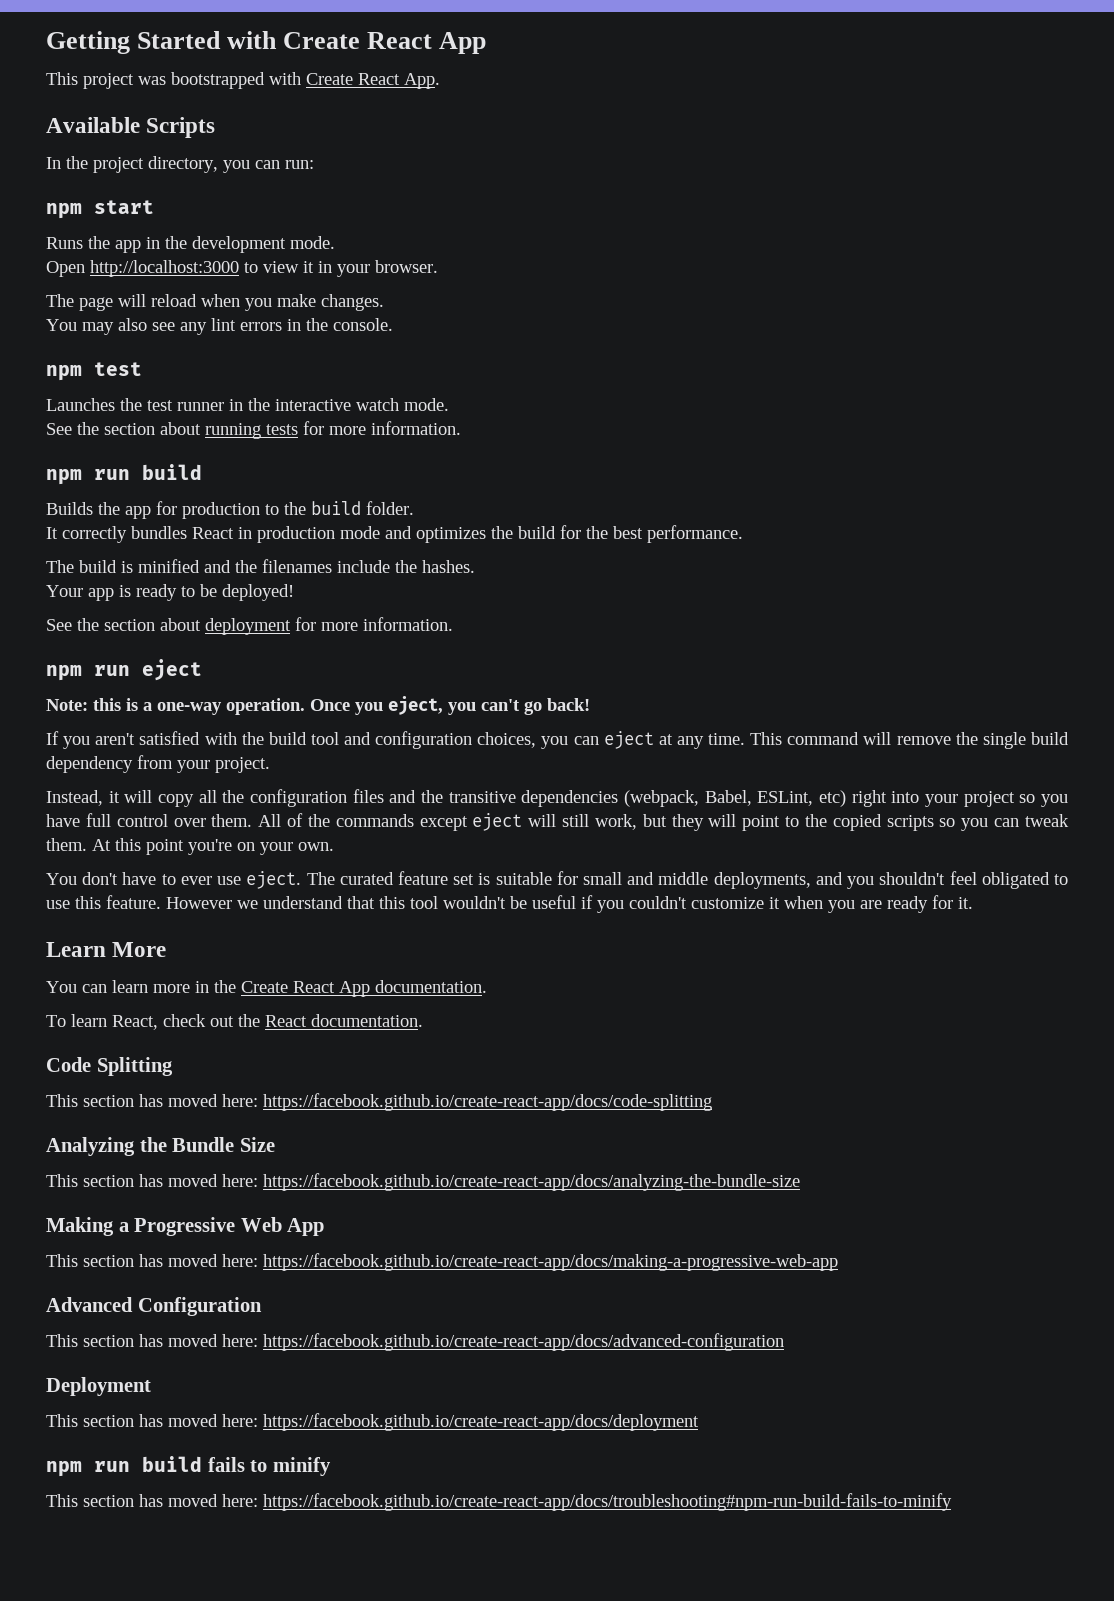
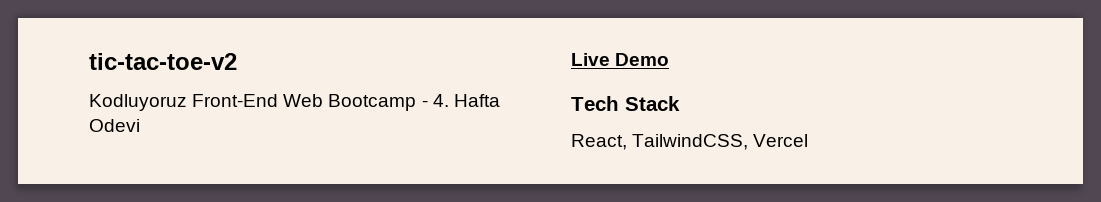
[46,31,487,54] [46,72,440,89] [46,117,216,138] [46,156,314,173] [46,200,154,219] [46,236,335,253] [46,260,438,277] [46,294,384,311] [46,318,393,335] [46,362,142,381] [46,398,449,411] [46,421,461,439] [46,464,202,485] [46,501,414,519] [46,525,743,543] [46,559,475,573] [46,584,294,601] [46,617,453,635] [46,659,202,681] [46,696,590,715] [46,731,1070,749] [46,755,270,773] [46,789,1068,807] [46,813,1070,831] [46,838,334,855] [46,871,1069,889] [46,895,973,913] [46,942,167,957] [46,980,487,997] [46,1014,423,1030] [46,1057,173,1076] [46,1093,712,1111] [46,1137,275,1156] [46,1173,800,1191] [46,1217,325,1236] [46,1253,838,1271] [46,1297,262,1316] [46,1333,784,1351] [46,1377,151,1396] [46,1413,699,1431] [46,1456,331,1477] [46,1493,952,1511] Getting Started with Create React App // This project was bootstrapped with Create React App. // Available Scripts // In the project directory, you can run: // npm start // Runs the app in the development mode. // Open http://localhost:3000 to view it in your browser. // The page will reload when you make changes. // You may also see any lint errors in the console. // npm test // Launches the test runner in the interactive watch mode. // See the section about running tests for more information. // npm run build // Builds the app for production to the build folder. // It correctly bundles React in production mode and optimizes the build for the best performance. // The build is minified and the filenames include the hashes. // Your app is ready to be deployed! // See the section about deployment for more information. // npm run eject // Note: this is a one-way operation. Once you eject, you can't go back! // If you aren't satisfied with the build tool and configuration choices, you can eject at any time. This command will remove the single build dependency from your project. // Instead, it will copy all the configuration files and the transitive dependencies (webpack, Babel, ESLint, etc) right into your project so you have full control over them. All of the commands except eject will still work, but they will point to the copied scripts so you can tweak them. At this point you're on your own. // You don't have to ever use eject. The curated feature set is suitable for small and middle deployments, and you shouldn't feel obligated to use this feature. However we understand that this tool wouldn't be useful if you couldn't customize it when you are ready for it. // Learn More // You can learn more in the Create React App documentation. // To learn React, check out the React documentation. // Code Splitting // This section has moved here: https://facebook.github.io/create-react-app/docs/code-splitting // Analyzing the Bundle Size // This section has moved here: https://facebook.github.io/create-react-app/docs/analyzing-the-bundle-size // Making a Progressive Web App // This section has moved here: https://facebook.github.io/create-react-app/docs/making-a-progressive-web-app // Advanced Configuration // This section has moved here: https://facebook.github.io/create-react-app/docs/advanced-configuration // Deployment // This section has moved here: https://facebook.github.io/create-react-app/docs/deployment // npm run build fails to minify // This section has moved here: https://facebook.github.io/create-react-app/docs/troubleshooting#npm-run-build-fails-to-minify -> [89,53,237,70] [89,94,500,111] [89,119,140,132] [571,53,670,66] [571,96,680,111] [571,134,809,150] tic-tac-toe-v2 // Kodluyoruz Front-End Web Bootcamp - 4. Hafta Odevi // Live Demo // Tech Stack // React, TailwindCSS, Vercel

